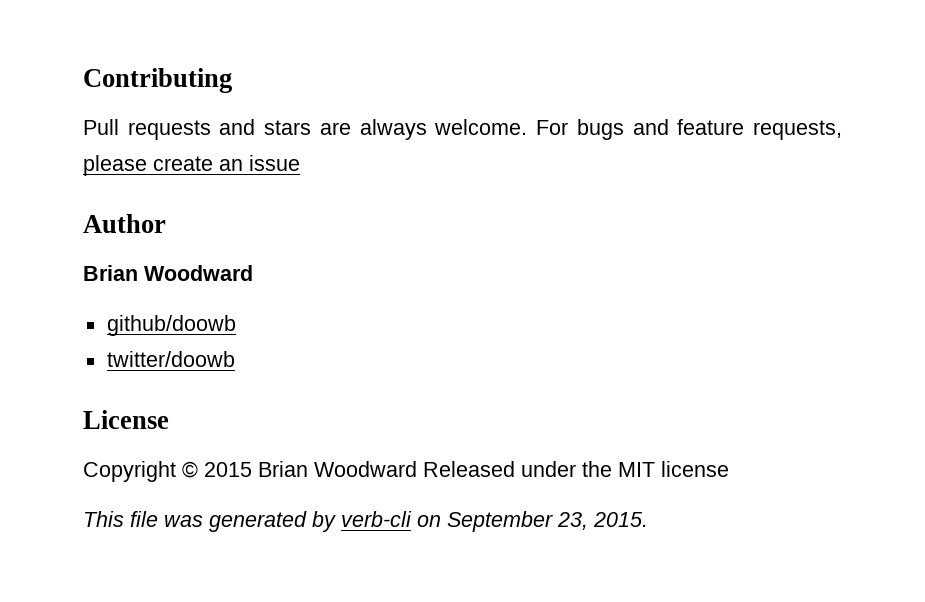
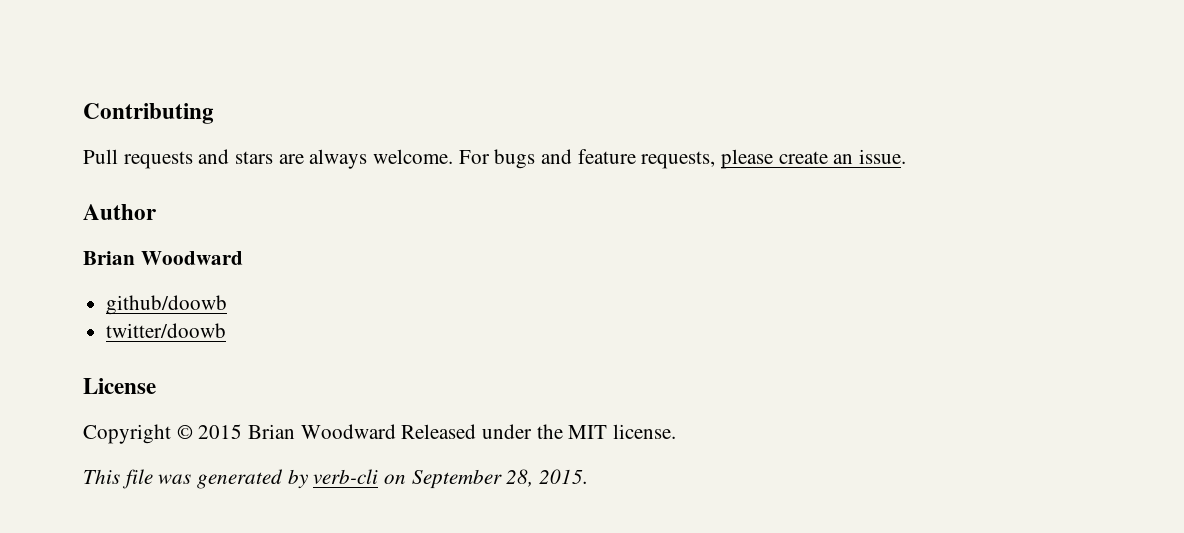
[249,155,300,171] issue -> [859,149,907,164] issue.
[661,461,729,477] license -> [613,424,677,439] license.
[557,512,588,530] 23, -> [506,469,534,487] 28,

